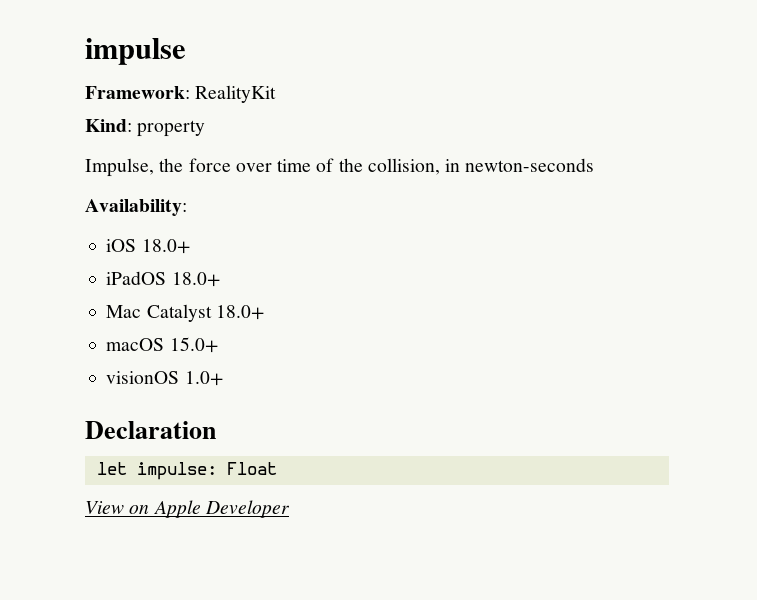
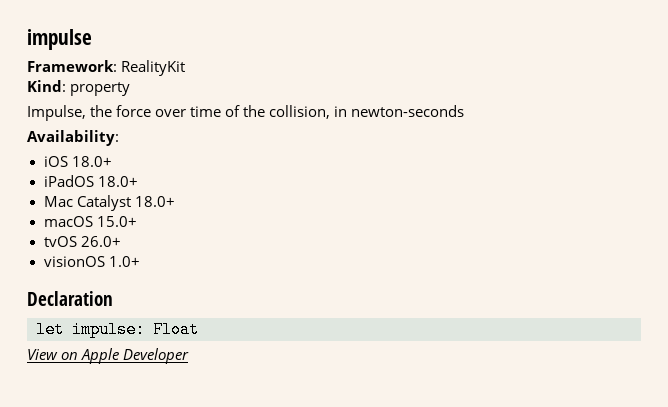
(218, 345) none -> [43,236,121,247] // tvOS 26.0+

